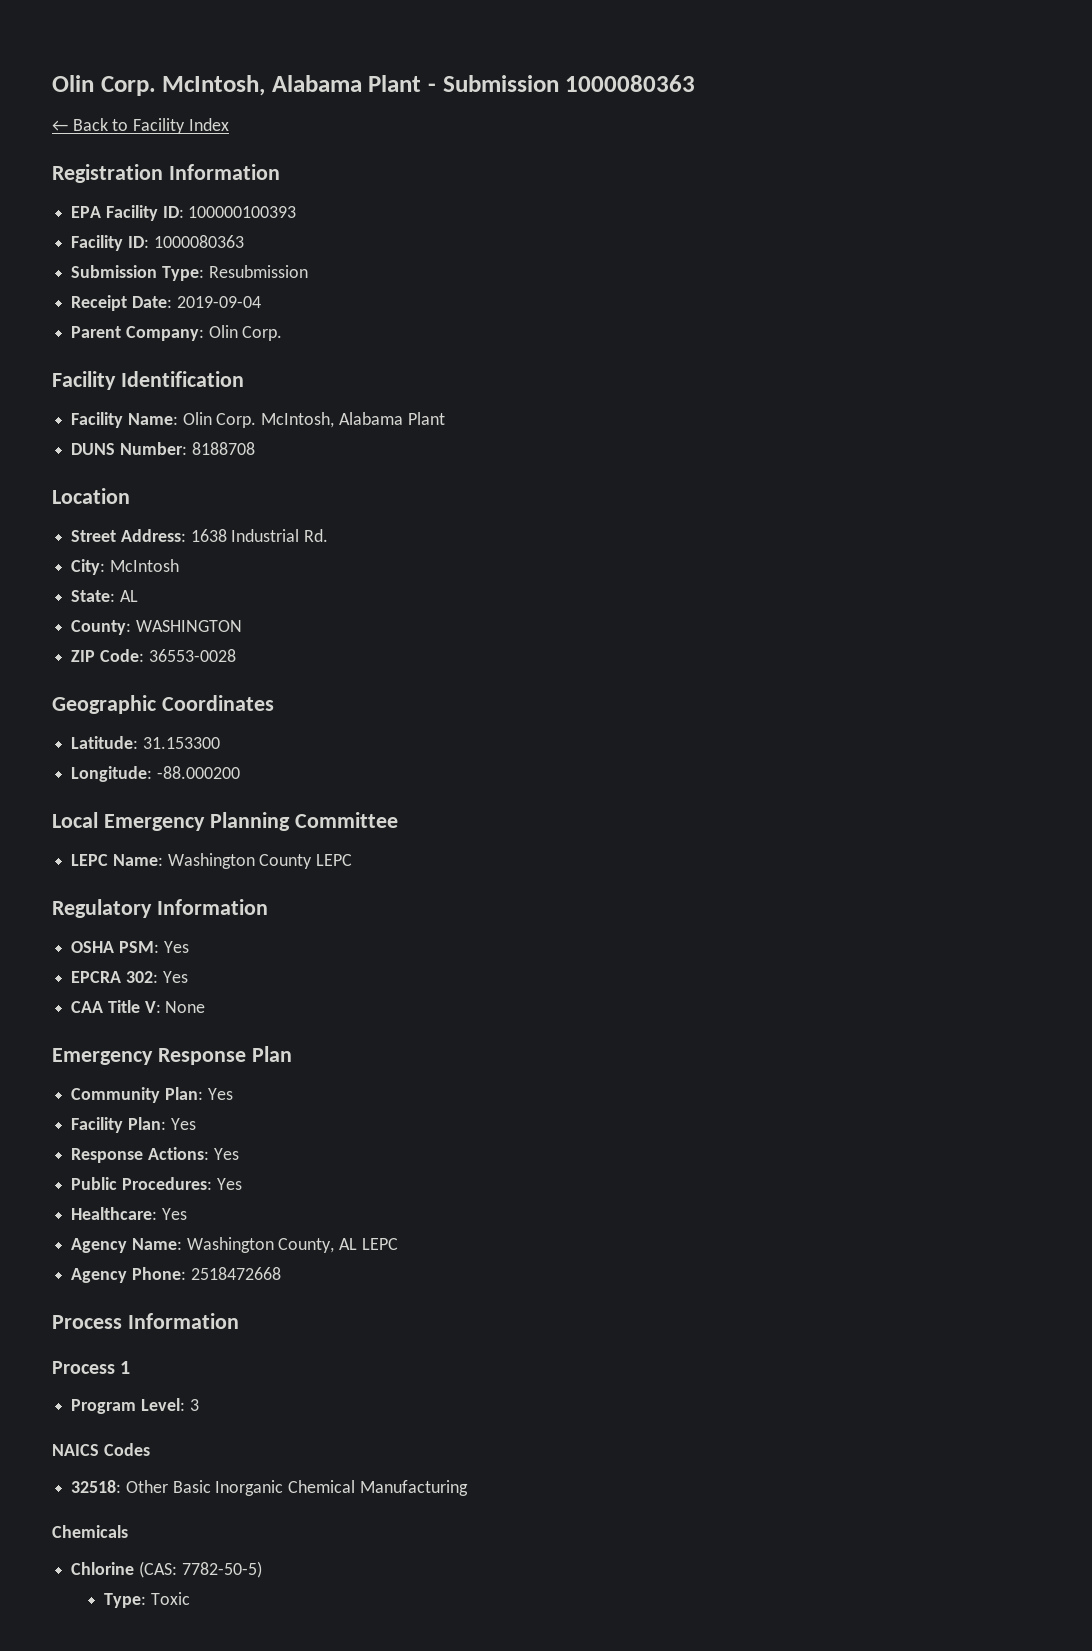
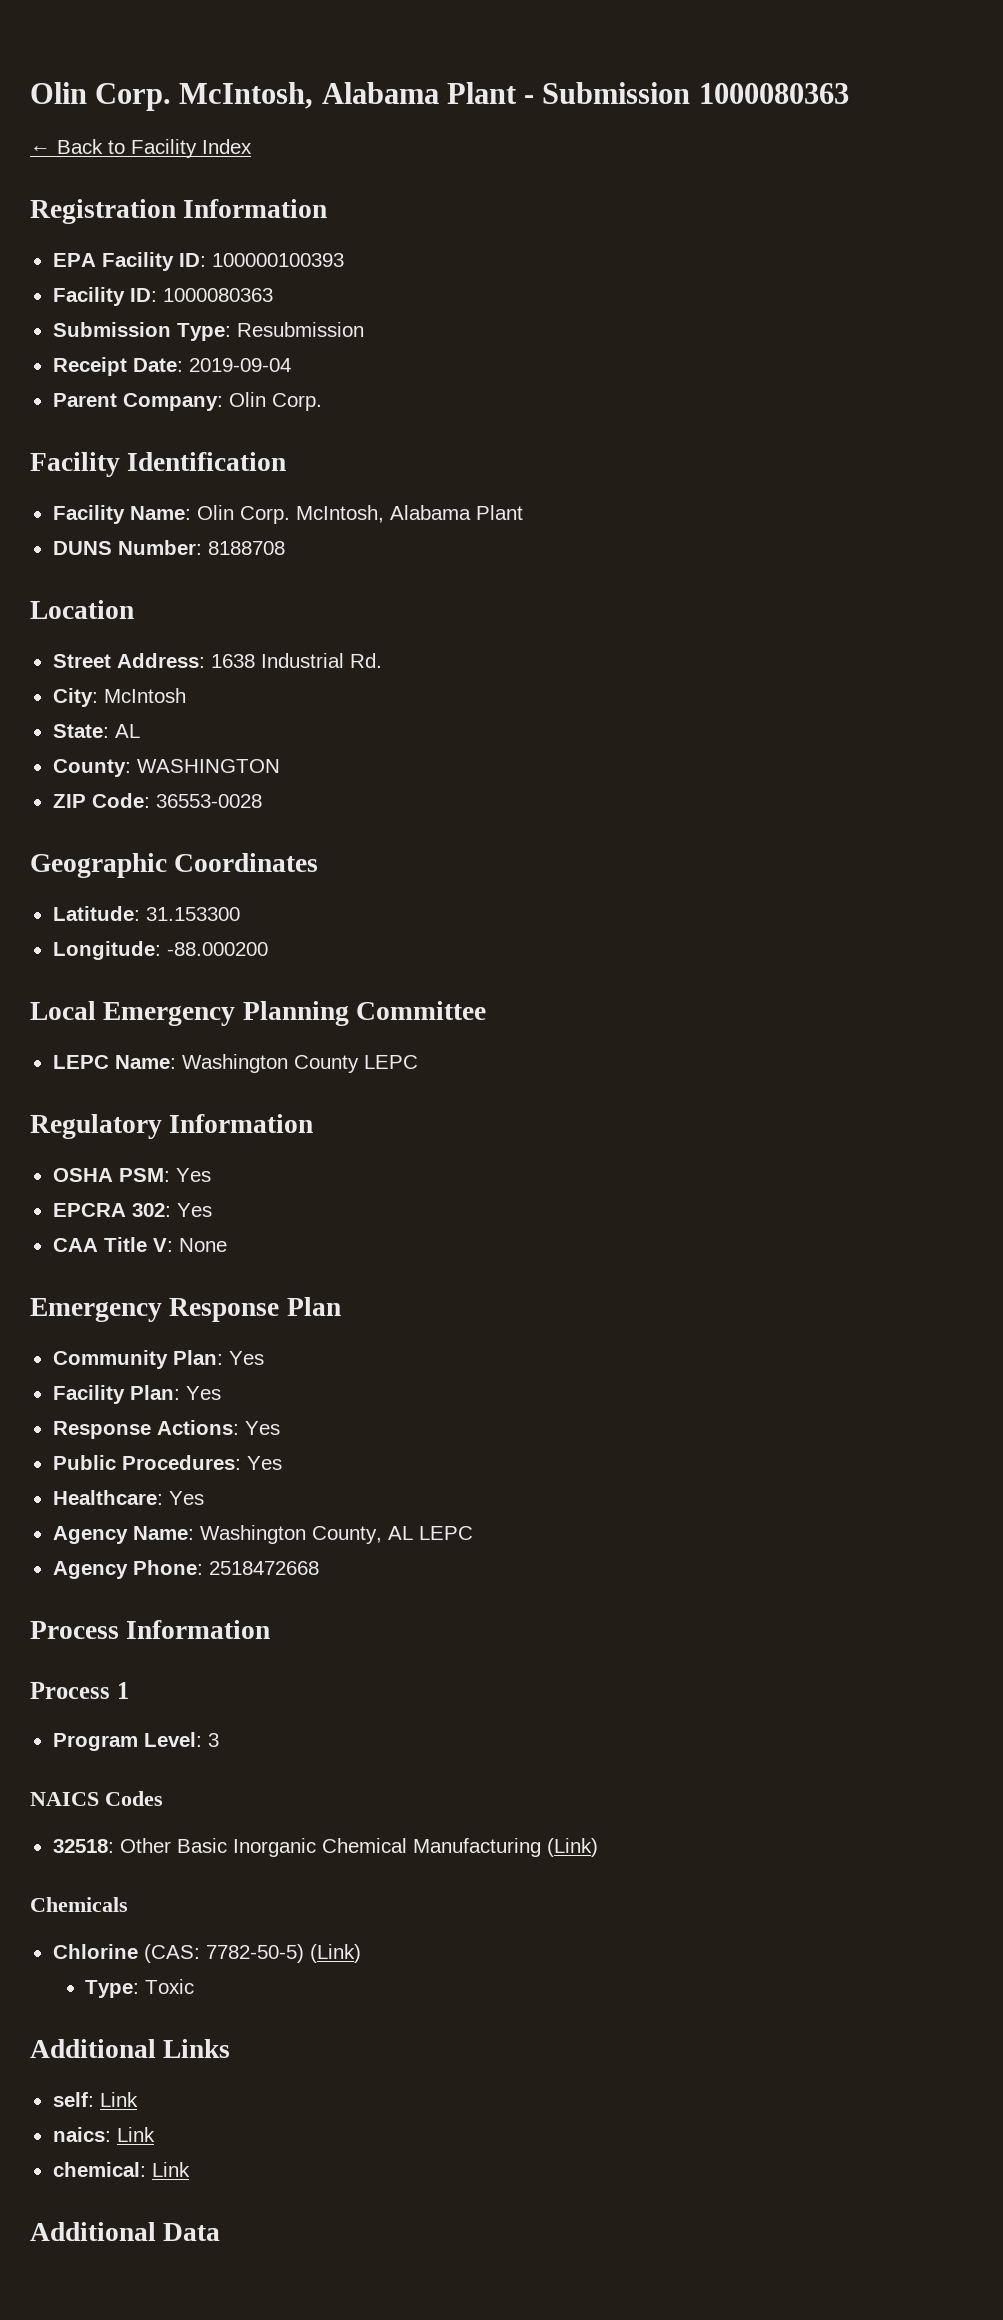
(468, 1488) none -> [546,1838,598,1857] (Link)
(262, 1569) none -> [309,1944,361,1963] (Link)
(191, 1598) none -> [30,2039,231,2058] [52,2092,138,2107] [52,2127,155,2142] [52,2162,190,2177] [30,2222,221,2241] // Additional Links // self: Link // naics: Link // chemical: Link // Additional Data

